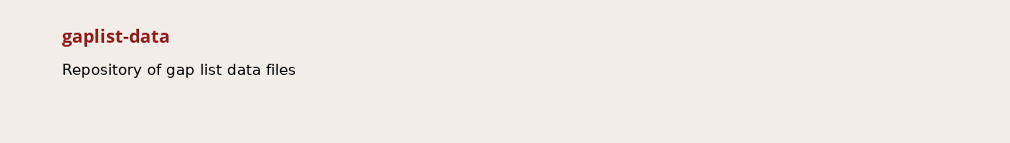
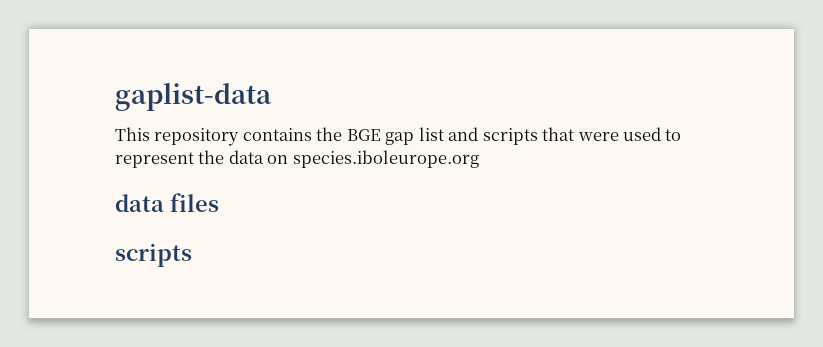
[61,63,223,78] Repository of gap list -> [115,127,682,146] [115,150,479,168] This repository contains the BGE gap list and scripts that were used to represent the data on species.iboleurope.org //
(297, 69) none -> [115,243,192,267] // scripts

